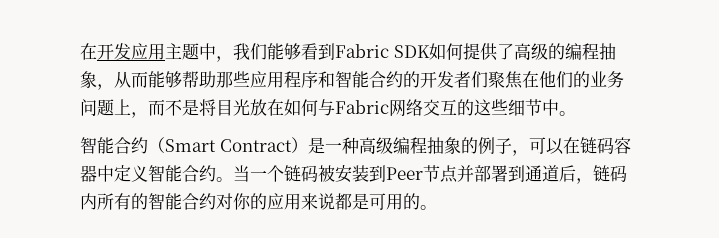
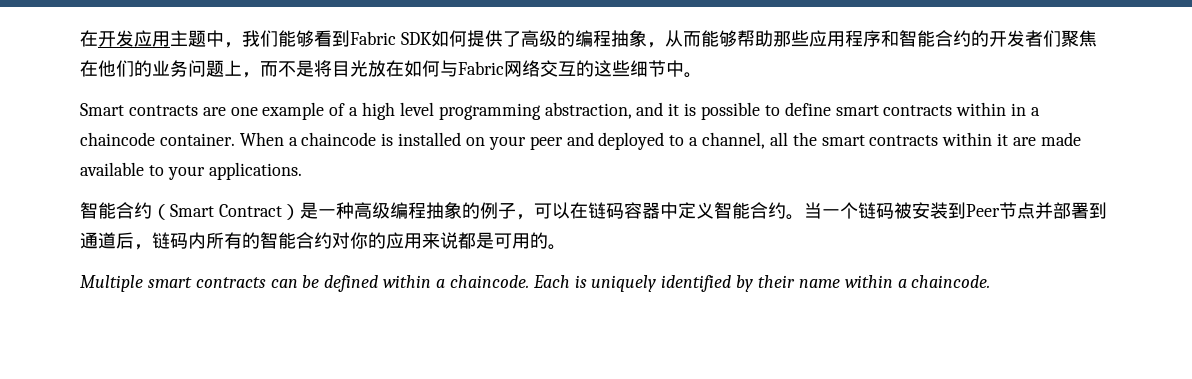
(576, 113) none -> [80,102,1041,120] [80,132,1081,150] [80,162,302,180] // Smart contracts are one example of a high level programming abstraction, and it is possible to define smart contracts within in a chaincode container. When a chaincode is installed on your peer and deployed to a channel, all the smart contracts within it are made available to your applications.
(437, 207) none -> [80,275,991,292] // Multiple smart contracts can be defined within a chaincode. Each is uniquely identified by their name within a chaincode.

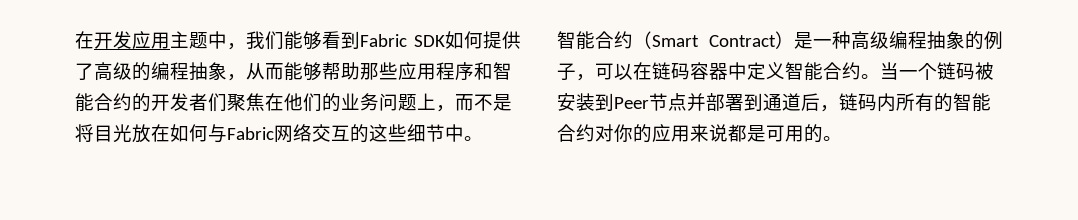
[80,102,1041,120] [80,132,1081,150] [80,162,302,180] // Smart contracts are one example of a high level programming abstraction, and it is possible to define smart contracts within in a chaincode container. When a chaincode is installed on your peer and deployed to a channel, all the smart contracts within it are made available to your applications. -> (483, 138) none
[80,275,991,292] // Multiple smart contracts can be defined within a chaincode. Each is uniquely identified by their name within a chaincode. -> (842, 138) none

